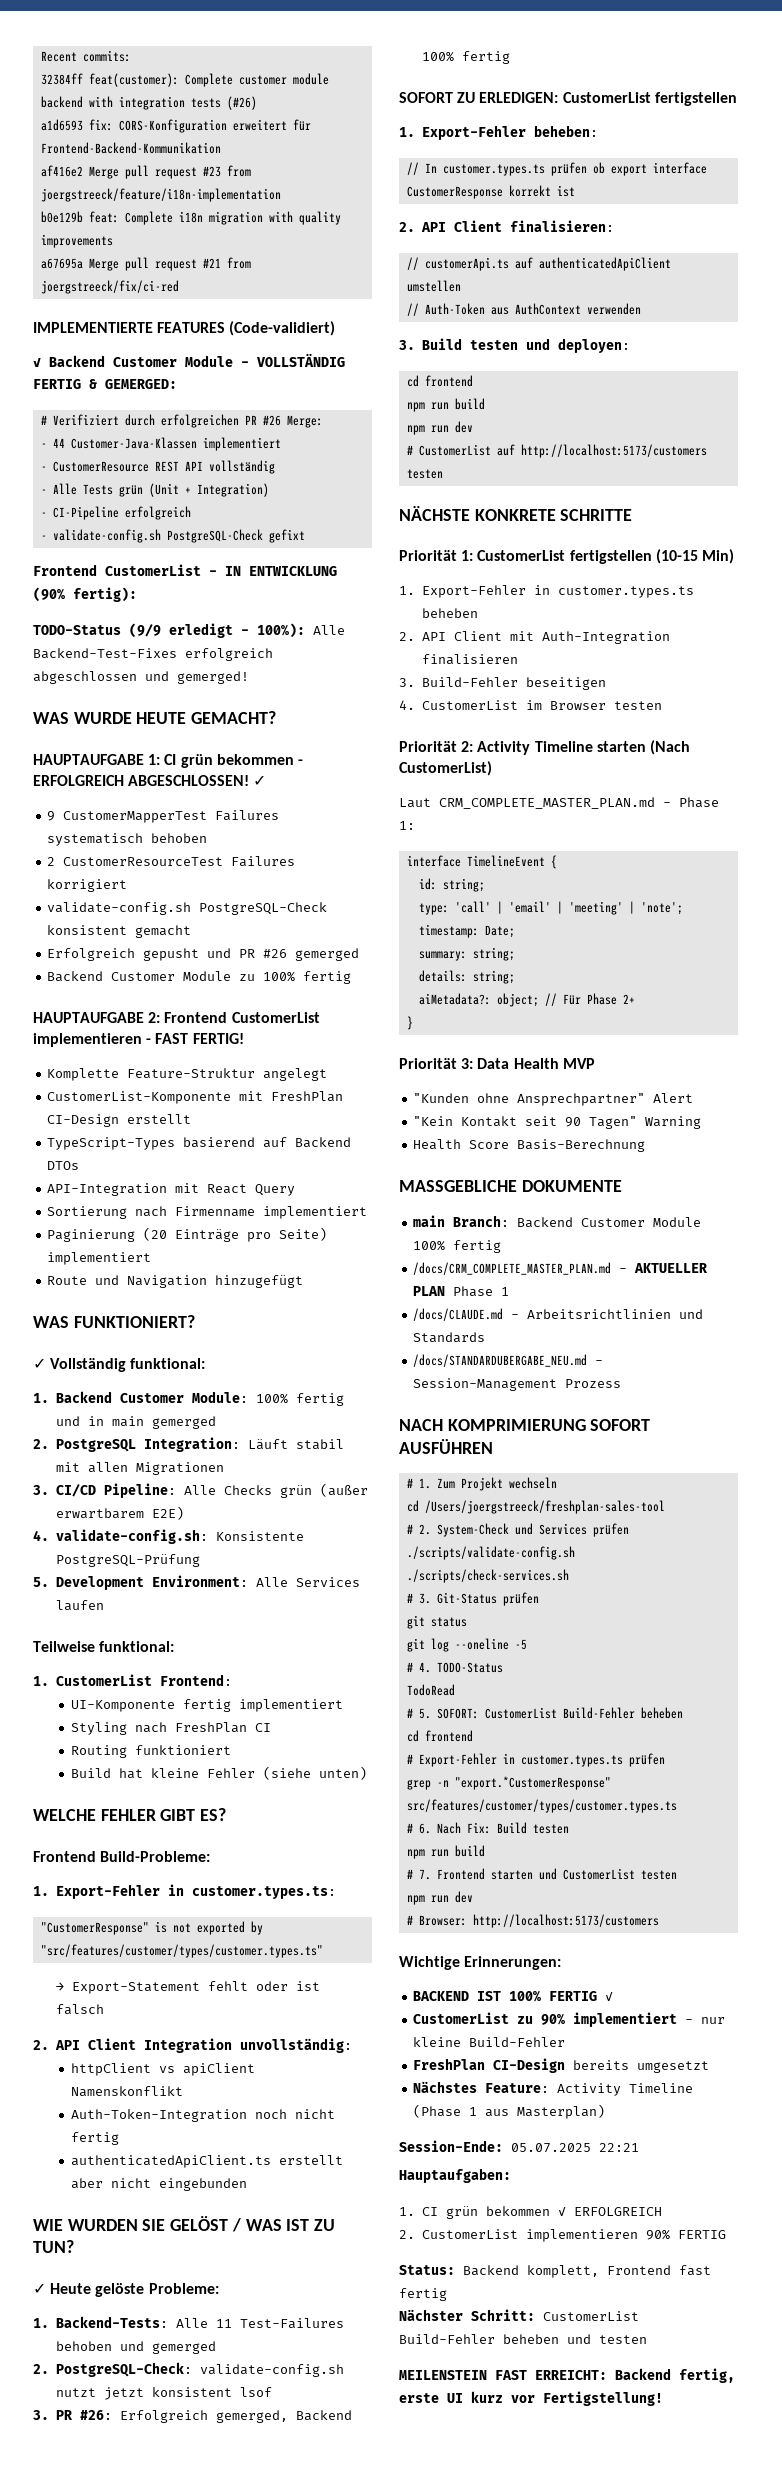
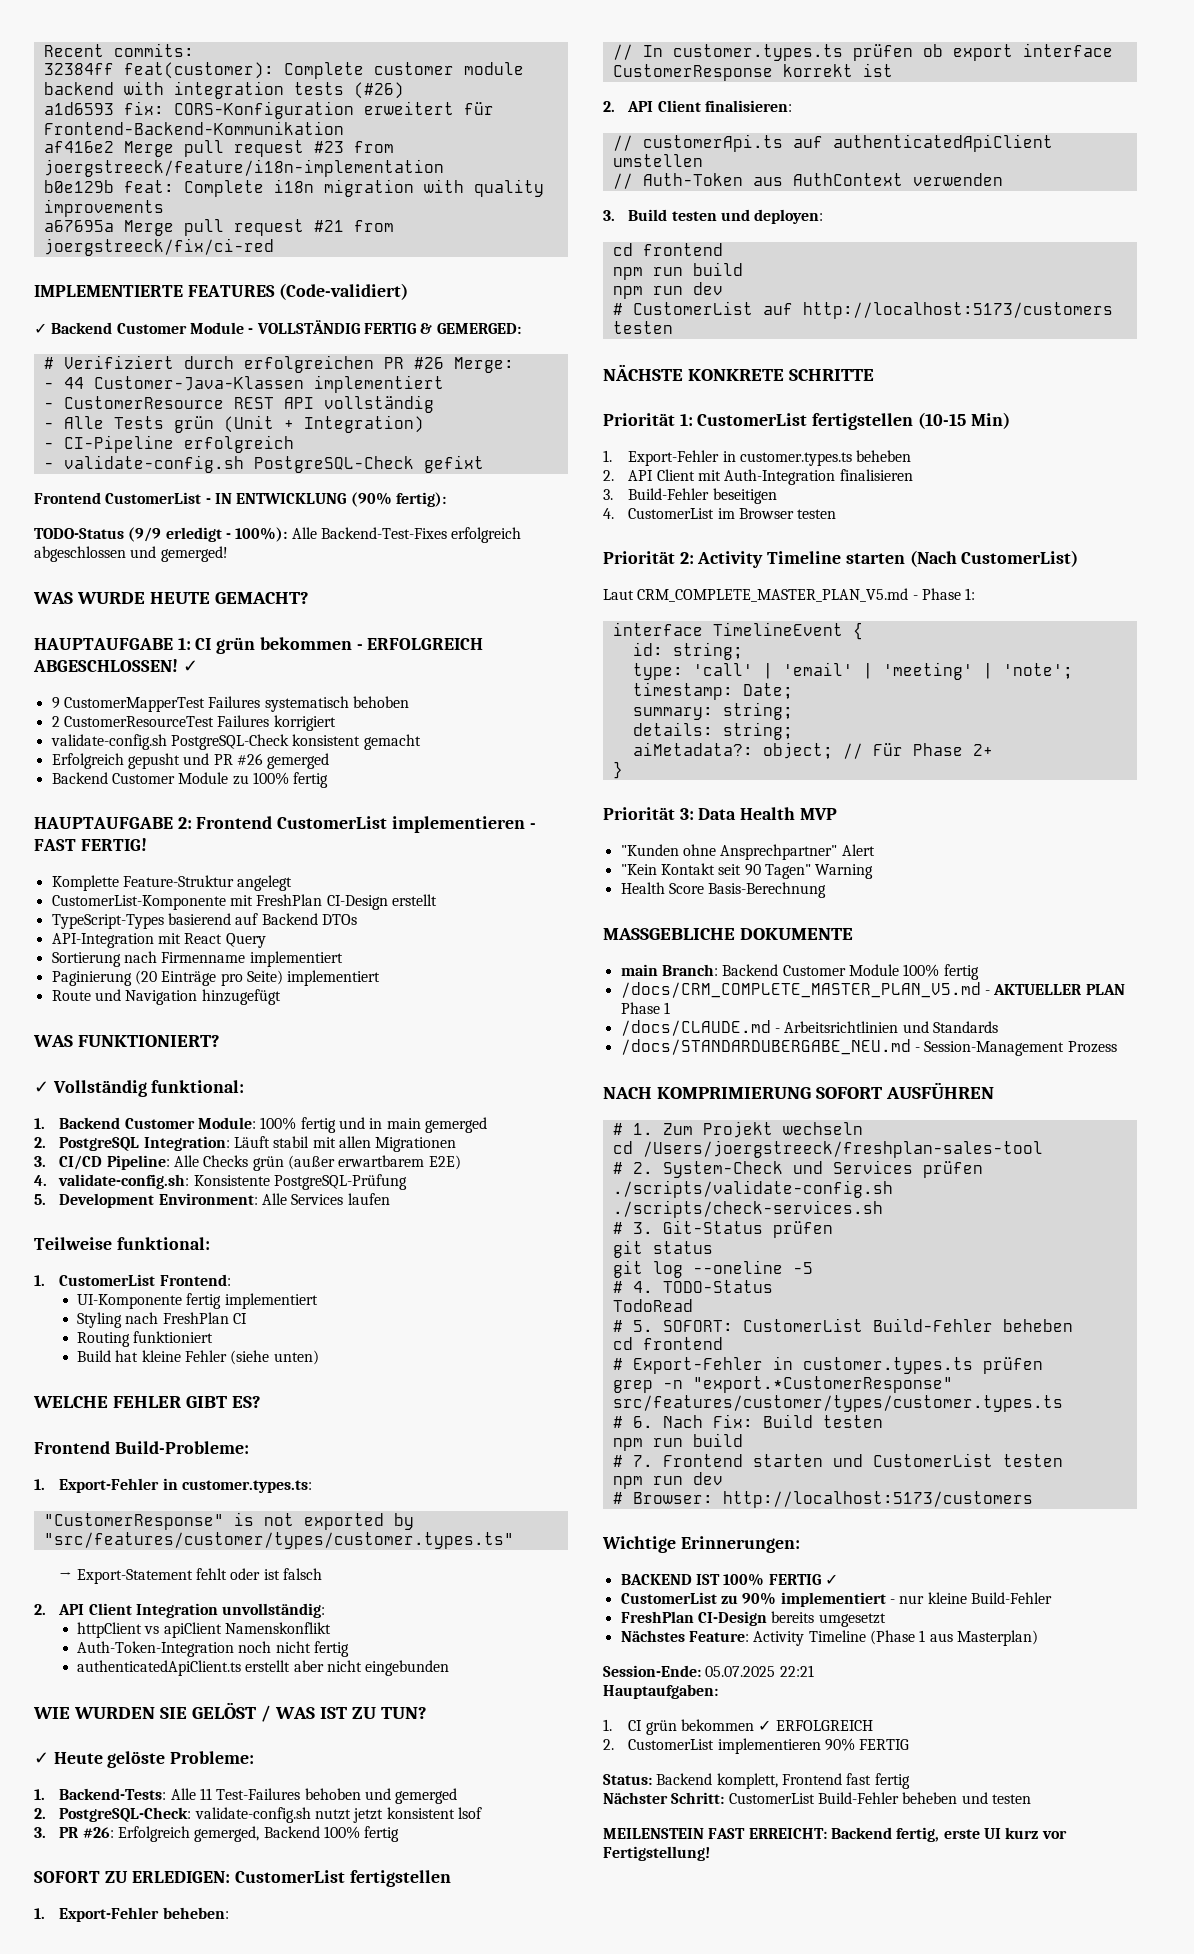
[439,797,655,809] CRM_COMPLETE_MASTER_PLAN.md -> [637,588,909,602] CRM_COMPLETE_MASTER_PLAN_V5.md
[413,1262,612,1275] /docs/CRM_COMPLETE_MASTER_PLAN.md -> [620,982,981,998] /docs/CRM_COMPLETE_MASTER_PLAN_V5.md

